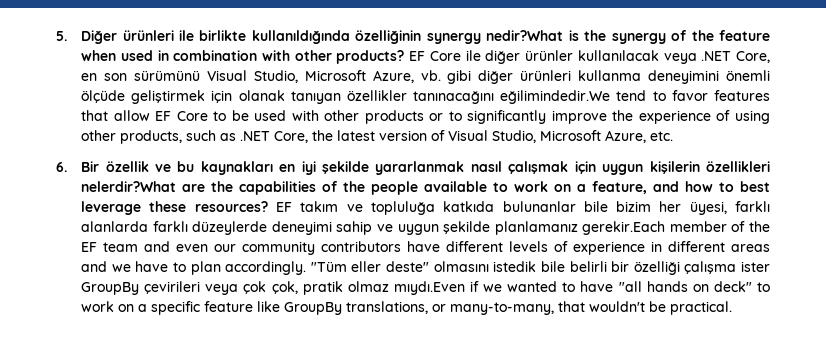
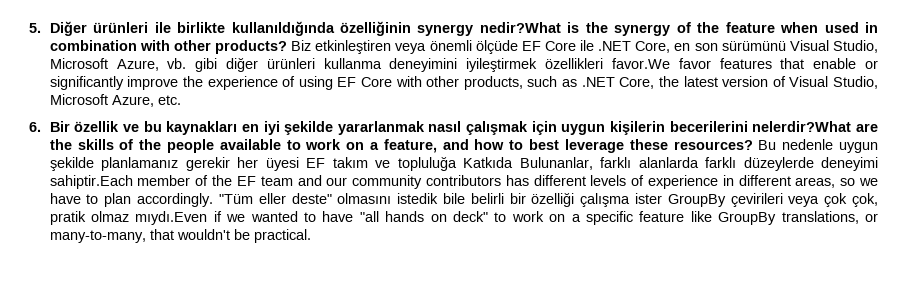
[409,50,697,64] EF Core ile diğer ürünler kullanılacak veya -> [291,40,595,54] Biz etkinleştiren veya önemli ölçüde EF Core ile
[725,70,770,81] [81,90,770,104] [81,110,462,124] önemli ölçüde geliştirmek için olanak tanıyan özellikler tanınacağını eğilimindedir.We tend to favor features that allow EF Core to be used with other products or to -> [466,58,878,72] iyileştirmek özellikleri favor.We favor features that enable or
(770, 117) none -> [337,76,422,87] EF Core with
[705,161,770,172] özellikleri -> [669,121,748,132] becerilerini
[239,181,317,195] capabilities -> [77,139,114,150] skills
[276,201,727,215] EF takım ve topluluğa katkıda bulunanlar bile bizim her üyesi, -> [758,139,878,153] [49,156,593,171] Bu nedenle uygun şekilde planlamanız gerekir her üyesi EF takım ve topluluğa Katkıda Bulunanlar,
[336,221,666,235] sahip ve uygun şekilde planlamanız gerekir.Each -> [49,175,133,189] sahiptir.Each
[176,244,209,252] even -> (322, 180) none
[407,241,441,252] have -> [505,175,529,186] has
[731,244,770,252] [81,261,108,272] areas and -> [795,177,856,188] areas, so

